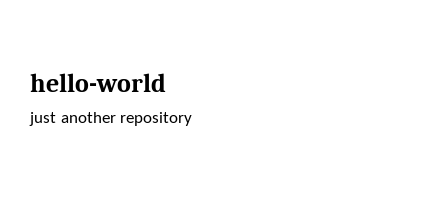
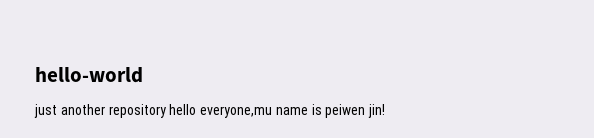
(193, 119) none -> [169,104,386,118] hello everyone,mu name is peiwen jin!

